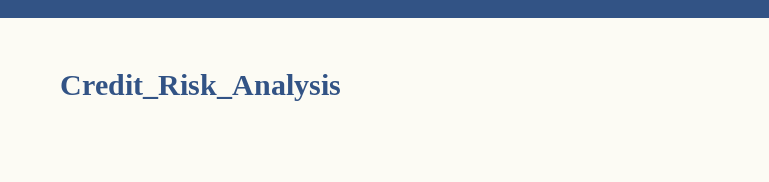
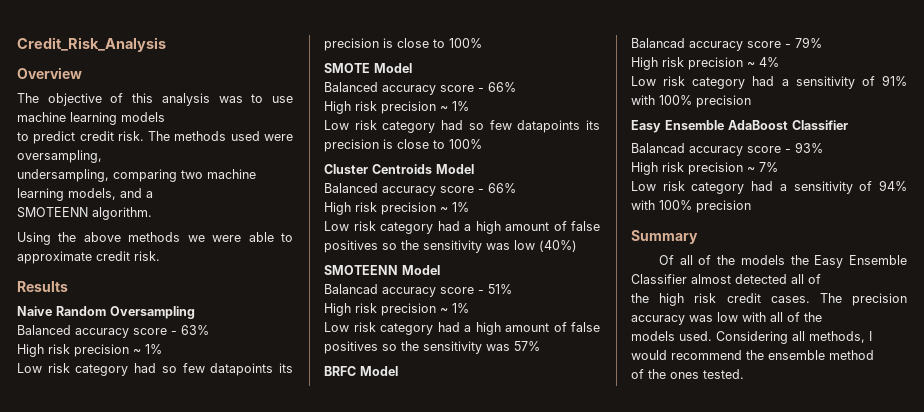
(341, 87) none -> [17,67,82,79] [17,93,294,106] [17,112,165,125] [17,131,293,144] [17,150,102,163] [17,169,256,182] [17,188,153,201] [17,207,152,220] [17,232,293,245] [17,251,160,264] [17,281,68,292] [17,306,195,319] [17,325,209,338] [17,344,162,357] [17,363,294,376] [324,38,482,51] [324,63,412,73] [324,82,516,95] [324,101,469,114] [324,120,600,133] [324,139,482,152] [324,164,474,174] [324,183,516,196] [324,202,469,215] [324,221,600,234] [324,240,577,253] [324,265,440,275] [324,284,512,297] [324,303,469,316] [324,322,600,335] [324,341,540,354] [324,366,398,376] [631,37,822,51] [631,57,779,70] [631,75,907,89] [631,95,751,108] [631,120,848,133] [631,142,823,156] [631,162,778,175] [631,180,907,194] [631,200,751,213] [631,230,698,244] [658,255,907,268] [631,274,821,284] [631,293,907,306] [631,312,822,325] [631,331,872,344] [631,350,874,360] [631,369,744,379] // Overview // The objective of this analysis was to use machine learning models // to predict credit risk. The methods used were oversampling, // undersampling, comparing two machine learning models, and a // SMOTEENN algorithm. // Using the above methods we were able to approximate credit risk. // Results // Naive Random Oversampling // Balanced accuracy score - 63% // High risk precision ~ 1% // Low risk category had so few datapoints its precision is close to 100% // SMOTE Model // Balanced accuracy score - 66% // High risk precision ~ 1% // Low risk category had so few datapoints its precision is close to 100% // Cluster Centroids Model // Balanced accuracy score - 66% // High risk precision ~ 1% // Low risk category had a high amount of false positives so the sensitivity was low (40%) // SMOTEENN Model // Balancad accuracy score - 51% // High risk precision ~ 1% // Low risk category had a high amount of false positives so the sensitivity was 57% // BRFC Model // Balancad accuracy score - 79% // High risk precision ~ 4% // Low risk category had a sensitivity of 91% with 100% precision // Easy Ensemble AdaBoost Classifier // Balancad accuracy score - 93% // High risk precision ~ 7% // Low risk category had a sensitivity of 94% with 100% precision // Summary // Of all of the models the Easy Ensemble Classifier almost detected all of // the high risk credit cases. The precision accuracy was low with all of the // models used. Considering all methods, I would recommend the ensemble method // of the ones tested.

